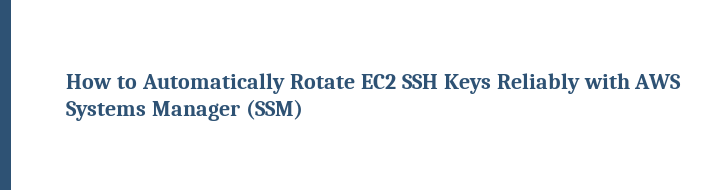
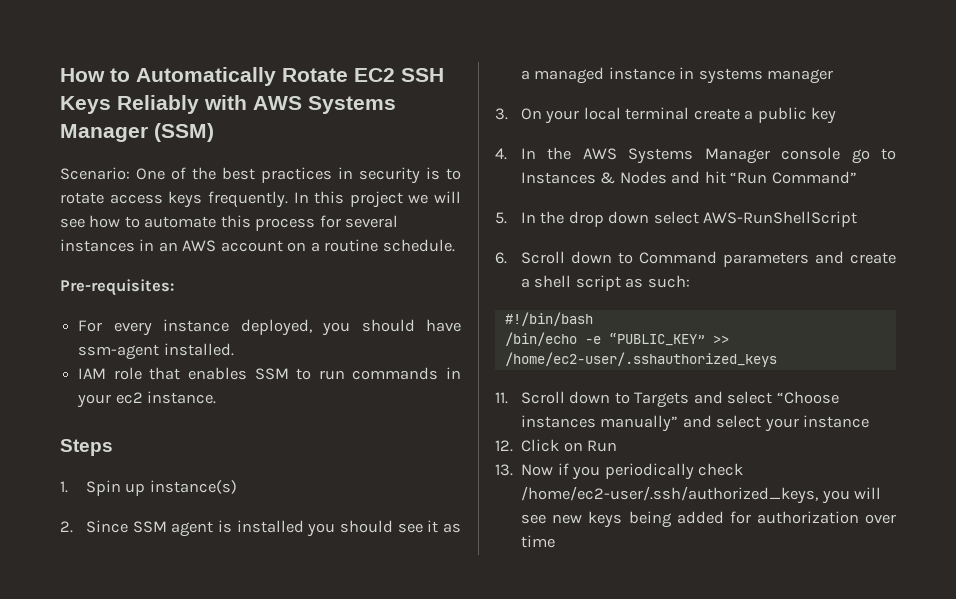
(303, 109) none -> [60,167,461,184] [60,191,461,208] [60,215,399,231] [60,239,455,252] [60,279,174,296] [78,319,462,336] [78,343,234,360] [78,367,461,380] [77,391,217,408] [60,439,113,456] [60,480,237,496] [60,520,461,537] [520,67,834,84] [495,107,837,124] [495,147,896,164] [520,171,857,184] [495,211,858,227] [495,251,896,267] [520,275,690,291] [504,312,593,326] [504,332,729,346] [504,352,777,367] [495,391,839,408] [520,415,870,432] [495,439,618,452] [495,463,744,480] [521,486,882,504] [521,511,896,528] [521,535,556,548] // Scenario: One of the best practices in security is to rotate access keys frequently. In this project we will see how to automate this process for several instances in an AWS account on a routine schedule. // Pre-requisites: // For every instance deployed, you should have ssm-agent installed. // IAM role that enables SSM to run commands in your ec2 instance. // Steps // 1. Spin up instance(s) // 2. Since SSM agent is installed you should see it as a managed instance in systems manager // 3. On your local terminal create a public key // 4. In the AWS Systems Manager console go to Instances & Nodes and hit “Run Command” // 5. In the drop down select AWS-RunShellScript // 6. Scroll down to Command parameters and create a shell script as such: // #!/bin/bash // /bin/echo -e “PUBLIC_KEY” >> /home/ec2-user/.sshauthorized_keys // 11. Scroll down to Targets and select “Choose instances manually” and select your instance // 12. Click on Run // 13. Now if you periodically check /home/ec2-user/.ssh/authorized_keys, you will see new keys being added for authorization over time

